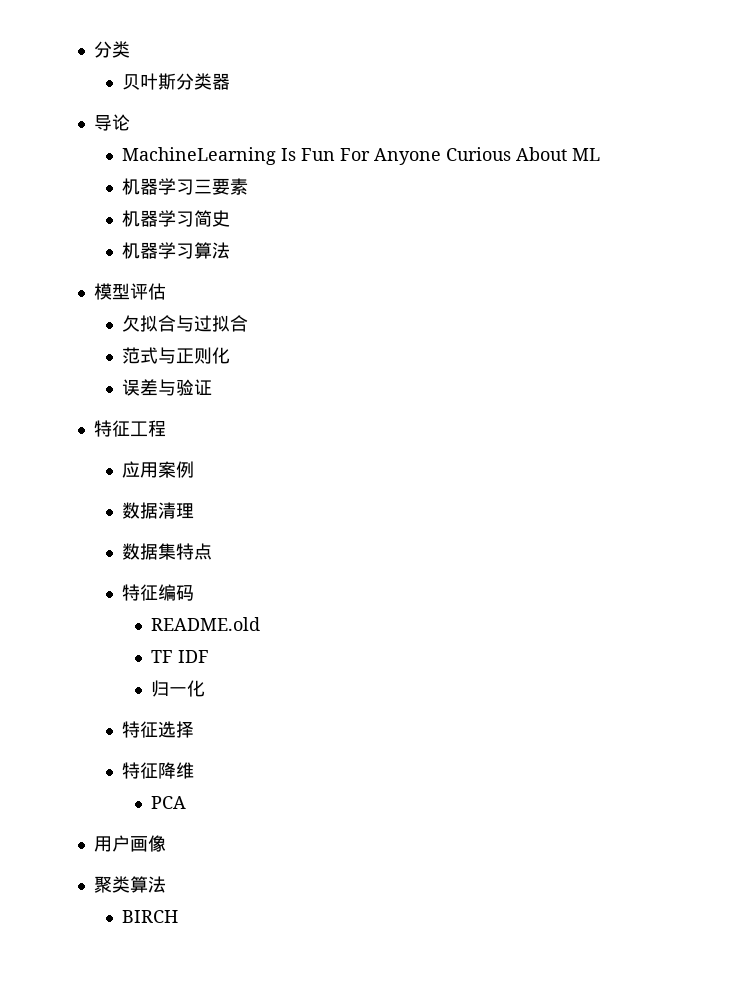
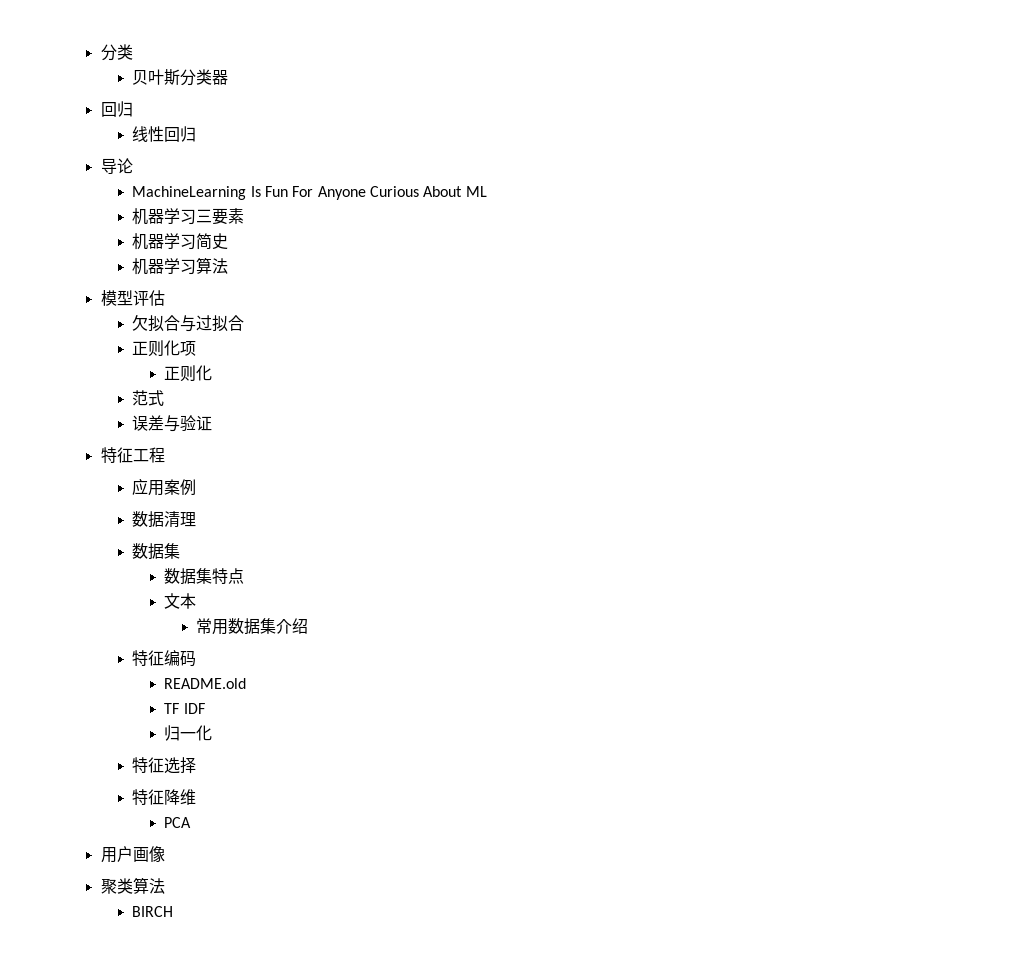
(231, 81) none -> [100,101,133,117] [132,126,197,142] // 回归 // 线性回归
[122,347,231,364] 范式与正则化 -> [132,340,197,357] [164,365,213,382] [132,390,165,406] 正则化项 // 正则化 // 范式
(177, 551) none -> [164,568,213,585] // 数据集
(213, 551) none -> [164,593,197,609] [196,618,309,635] // 文本 // 常用数据集介绍

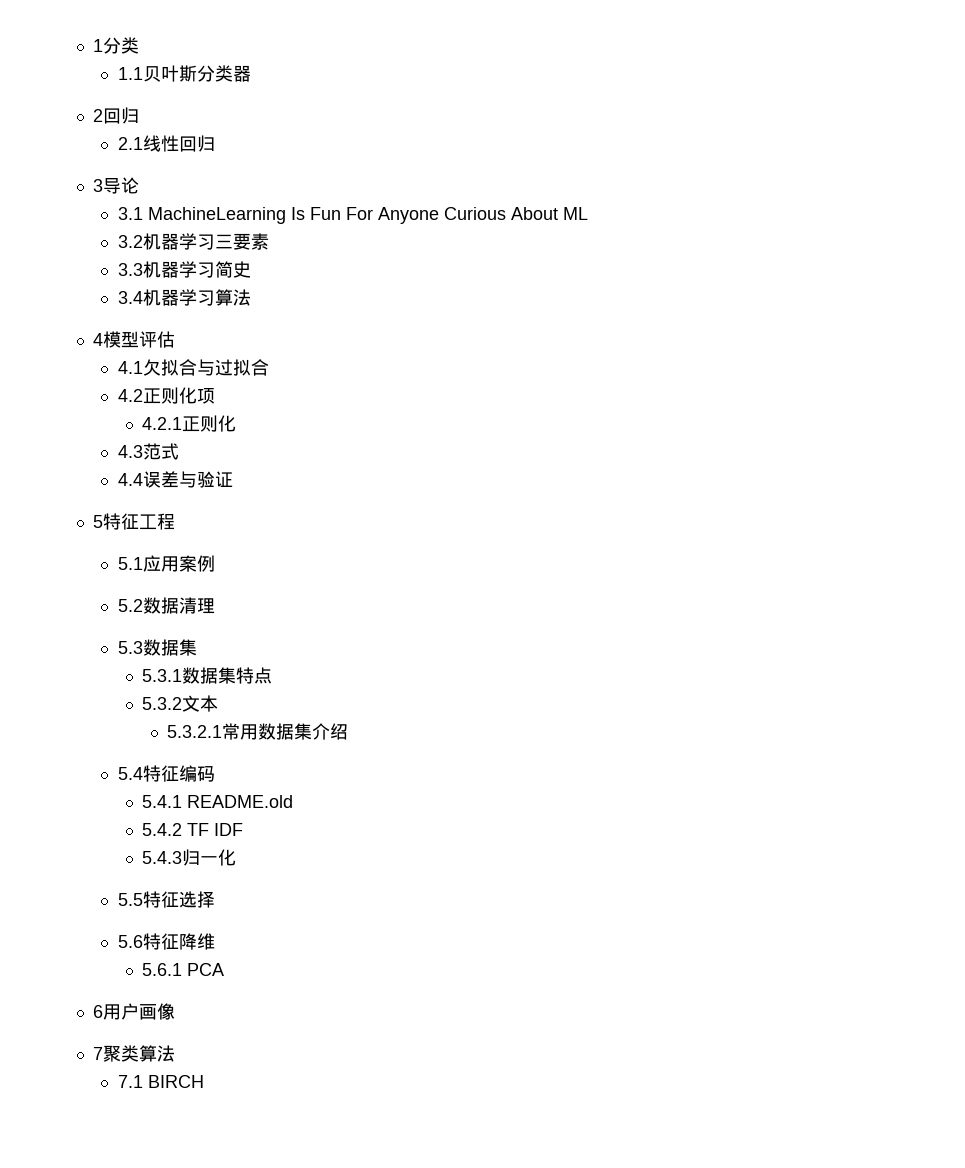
(100, 52) none -> [92,39,103,52] 1
(133, 52) none -> [117,67,143,80] 1.1
[100,101,133,117] 回归 // -> [92,107,139,124] [117,137,143,150] 2回归 // 2.1
(197, 134) none -> [92,179,103,192] 3
(133, 166) none -> [117,207,143,220] 3.1
(487, 191) none -> [117,235,143,248] 3.2
(245, 216) none -> [117,263,143,276] 3.3
(229, 241) none -> [117,291,143,304] 3.4
(229, 266) none -> [92,333,103,346] 4
(165, 298) none -> [117,361,143,374] 4.1
(245, 323) none -> [117,389,143,402] 4.2
(197, 348) none -> [142,417,183,430] 4.2.1
(213, 373) none -> [117,445,143,458] 4.3
(165, 398) none -> [117,473,143,486] 4.4
(213, 423) none -> [92,515,103,528] 5
(165, 455) none -> [117,557,143,570] 5.1
(197, 487) none -> [117,599,143,612] 5.2
(197, 519) none -> [117,641,143,654] 5.3
(181, 551) none -> [142,669,183,682] 5.3.1
(245, 576) none -> [142,697,183,710] 5.3.2
(197, 601) none -> [166,725,222,738] 5.3.2.1
(309, 626) none -> [117,767,143,780] 5.4
(197, 658) none -> [142,795,183,808] 5.4.1
(247, 683) none -> [142,823,183,836] 5.4.2
(205, 708) none -> [142,851,183,864] 5.4.3
(213, 733) none -> [117,893,143,906] 5.5
(197, 765) none -> [117,935,143,948] 5.6
(197, 797) none -> [142,963,183,976] 5.6.1
(192, 822) none -> [92,1005,103,1018] 6
(165, 854) none -> [92,1047,103,1060] 7
(165, 886) none -> [117,1075,143,1088] 7.1

